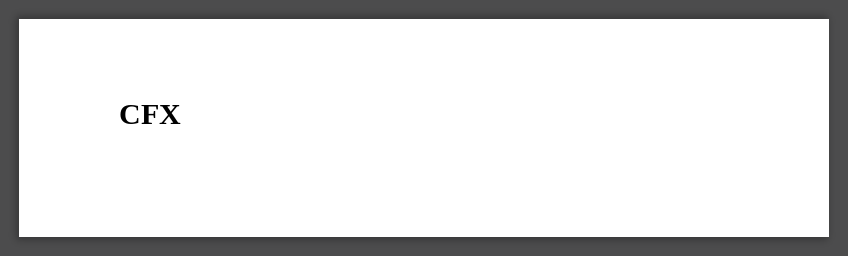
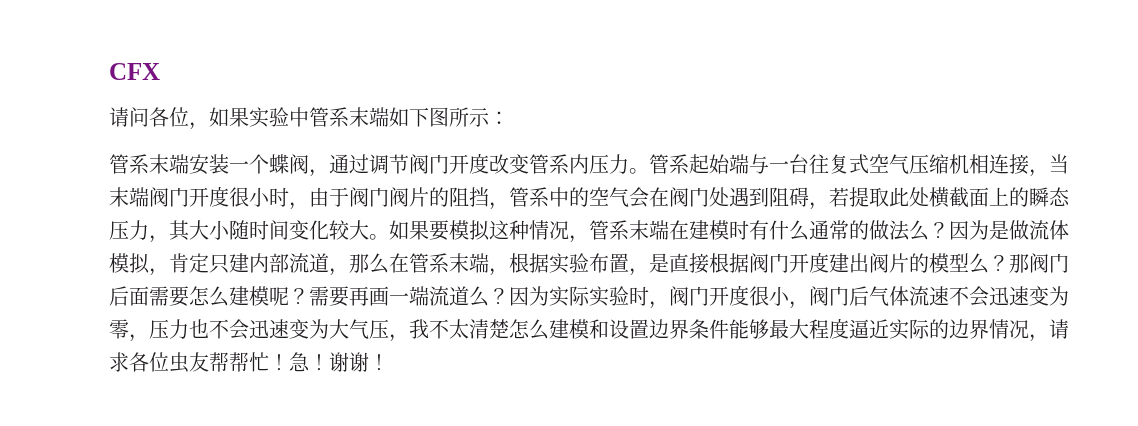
(181, 114) none -> [109,107,509,130] [109,153,1069,177] [109,186,1070,210] [109,220,1069,243] [109,252,1069,276] [109,285,1069,309] [109,318,1069,342] [109,352,389,373] // 请问各位，如果实验中管系末端如下图所示： // 管系末端安装一个蝶阀，通过调节阀门开度改变管系内压力。管系起始端与一台往复式空气压缩机相连接，当末端阀门开度很小时，由于阀门阀片的阻挡，管系中的空气会在阀门处遇到阻碍，若提取此处横截面上的瞬态压力，其大小随时间变化较大。如果要模拟这种情况，管系末端在建模时有什么通常的做法么？因为是做流体模拟，肯定只建内部流道，那么在管系末端，根据实验布置，是直接根据阀门开度建出阀片的模型么？那阀门后面需要怎么建模呢？需要再画一端流道么？因为实际实验时，阀门开度很小，阀门后气体流速不会迅速变为零，压力也不会迅速变为大气压，我不太清楚怎么建模和设置边界条件能够最大程度逼近实际的边界情况，请求各位虫友帮帮忙！急！谢谢！

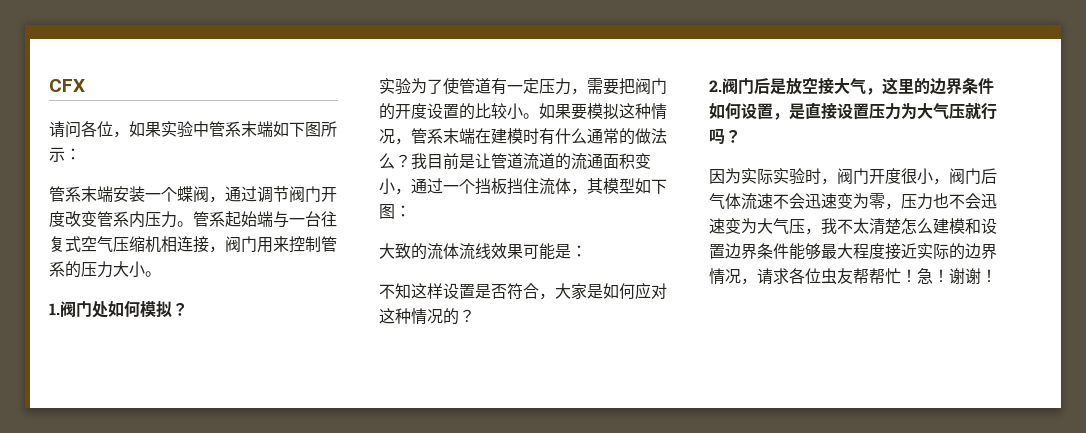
[1049,154,1069,174] [109,186,1070,210] [109,220,369,243] 当末端阀门开度很小时，由于阀门阀片的阻挡，管系中的空气会在阀门处遇到阻碍，若提取此处横截面上的瞬态压力，其大小随时间变化较大 -> [225,236,337,253] [49,261,161,278] [49,300,188,318] [379,78,667,95] [379,103,523,120] 阀门用来控制管系的压力大小。 // 1.阀门处如何模拟？ // 实验为了使管道有一定压力，需要把阀门的开度设置的比较小
[949,220,1069,240] [109,252,1069,276] [109,286,509,307] 因为是做流体模拟，肯定只建内部流道，那么在管系末端，根据实验布置，是直接根据阀门开度建出阀片的模型么？那阀门后面需要怎么建模呢？需要再画一端流道么？ -> [411,153,651,170] [379,178,667,195] [379,204,411,219] [379,243,587,260] [379,282,667,300] [379,308,475,325] [709,77,994,95] [709,102,997,120] [709,128,741,145] 我目前是让管道流道的流通面积变小，通过一个挡板挡住流体，其模型如下图： // 大致的流体流线效果可能是： // 不知这样设置是否符合，大家是如何应对这种情况的？ // 2.阀门后是放空接大气，这里的边界条件如何设置，是直接设置压力为大气压就行吗？ //
[849,319,869,339] 逼 -> [885,243,901,260] 接

